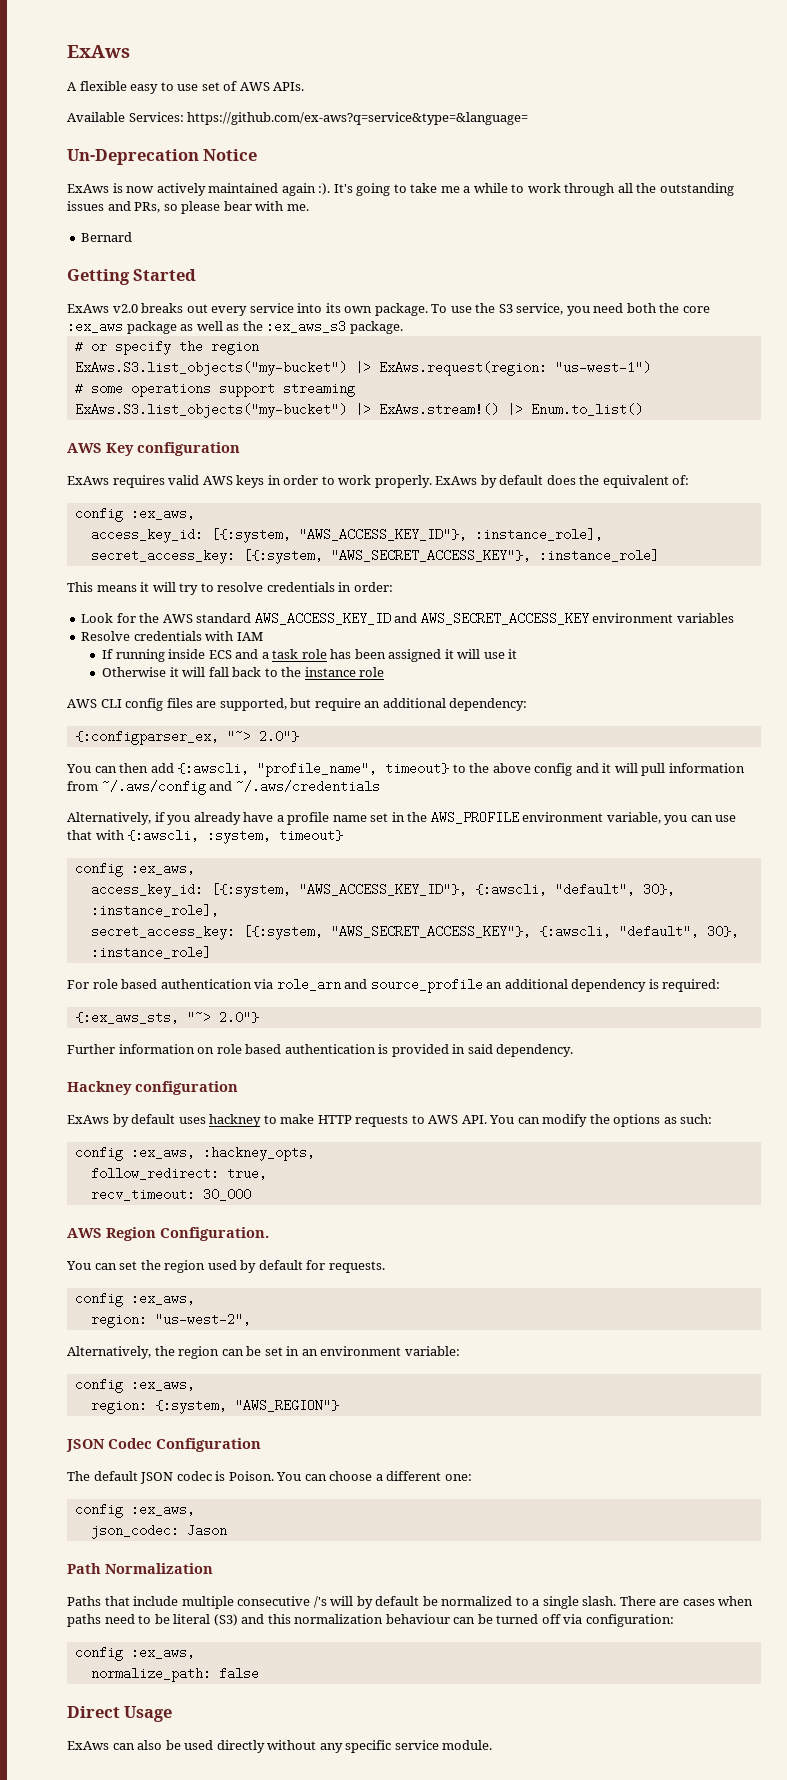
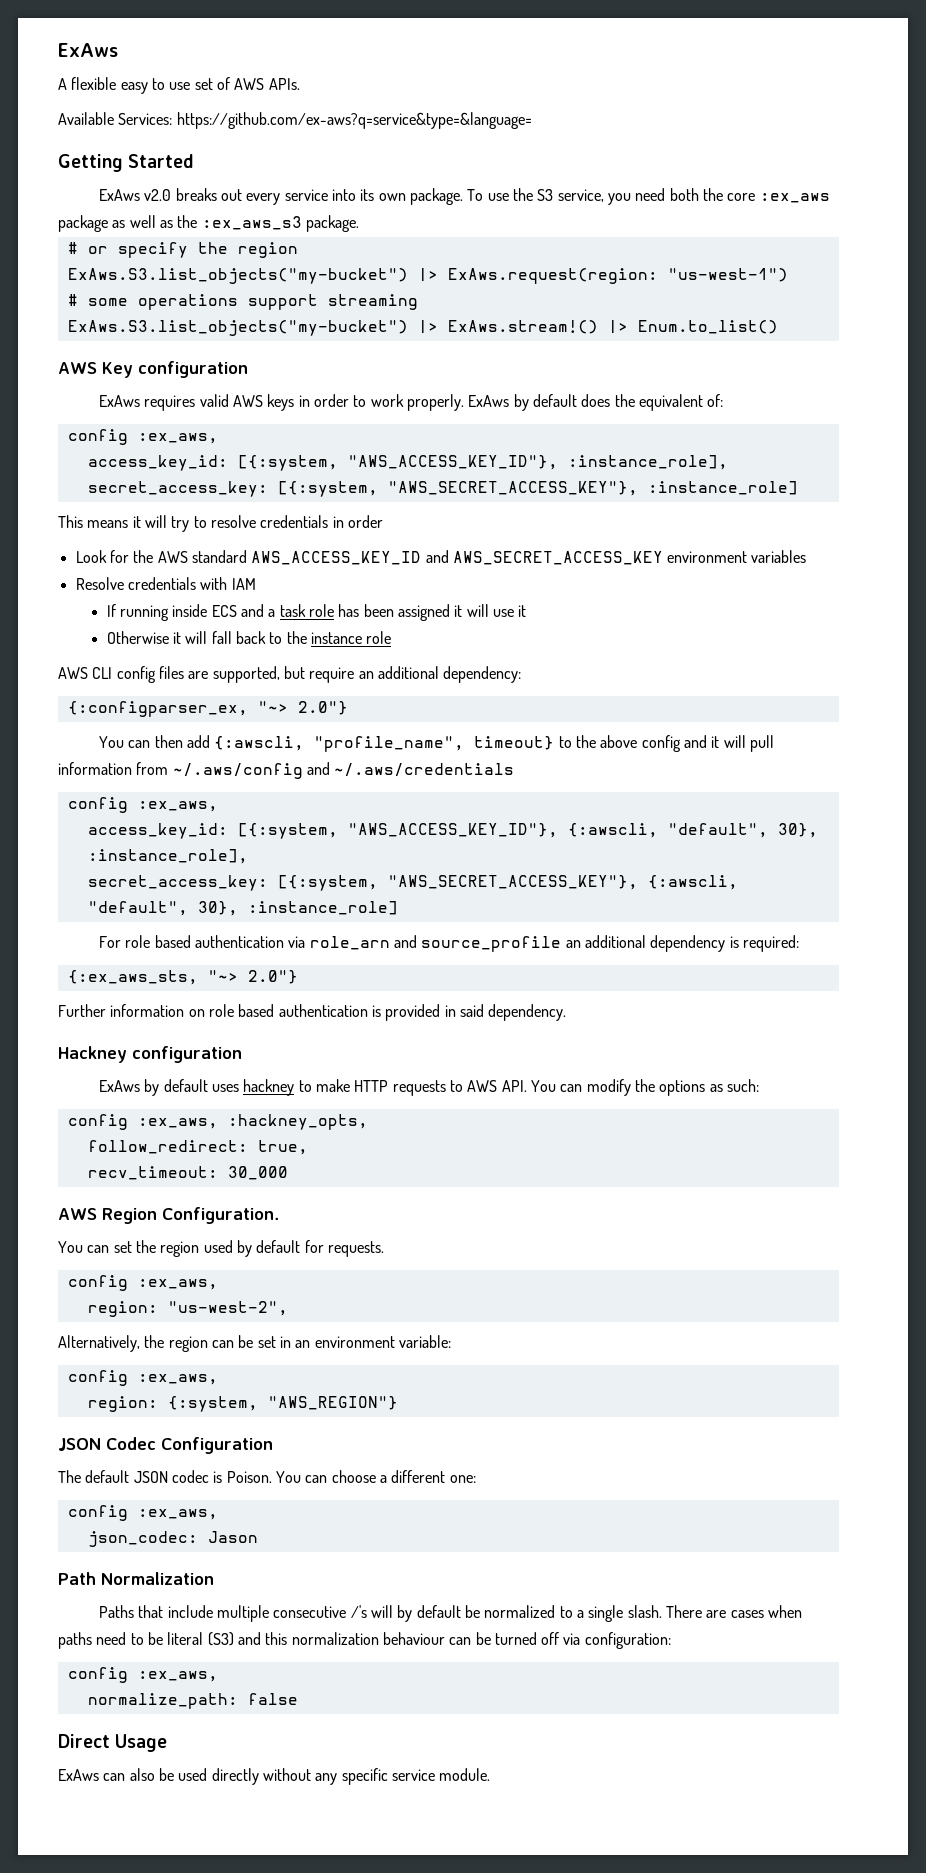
[67,149,258,165] [67,183,734,196] [67,201,309,214] [81,232,133,242] // Un-Deprecation Notice // ExAws is now actively maintained again :). It's going to take me a while to work through all the outstanding issues and PRs, so please bear with me. // Bernard -> (532, 120) none
[353,582,393,592] order: -> [347,515,383,528] order
[67,811,737,825] [67,829,344,844] // Alternatively, if you already have a profile name set in the AWS_PROFILE environment variable, you can use that with {:awscli, :system, timeout} -> (515, 770) none

